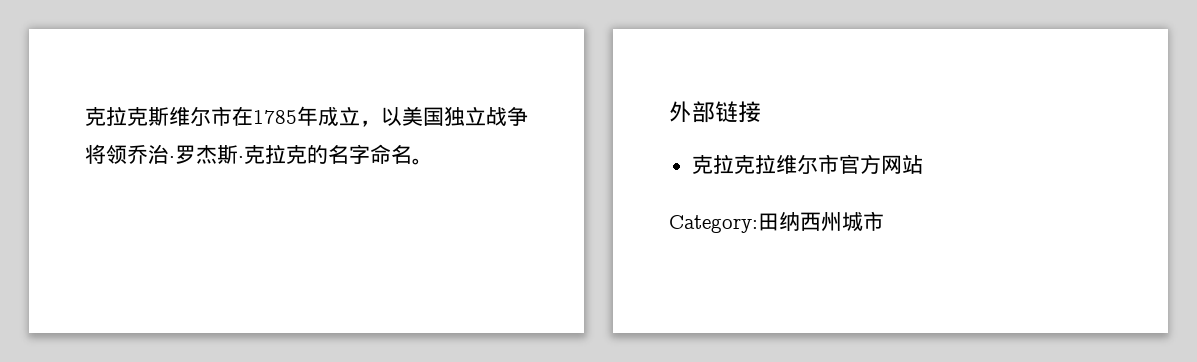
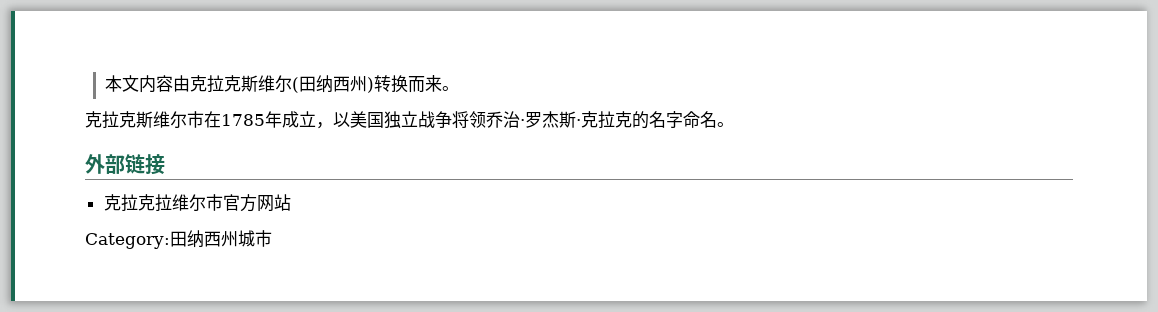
(85, 116) none -> [104,75,459,93] 本文内容由克拉克斯维尔(田纳西州)转换而来。 //

